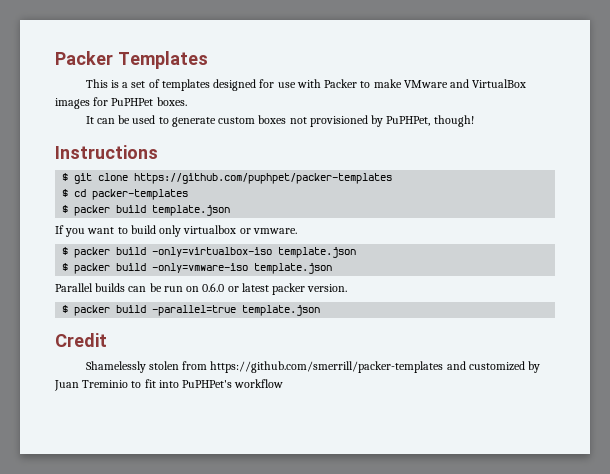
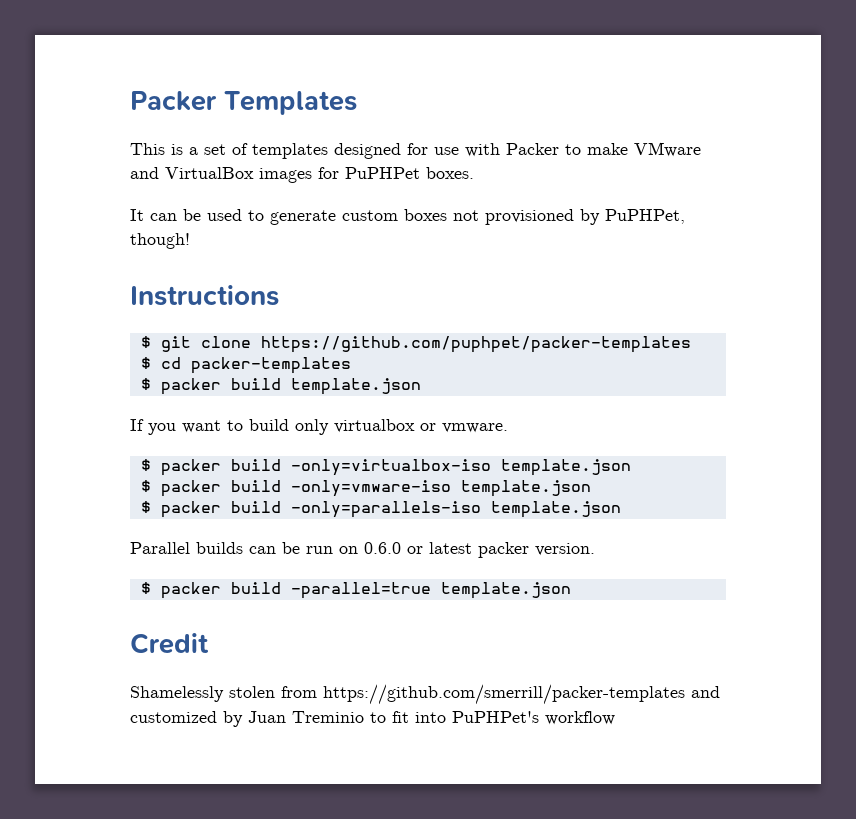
(333, 268) none -> [140,501,621,518] // $ packer build -only=parallels-iso template.json

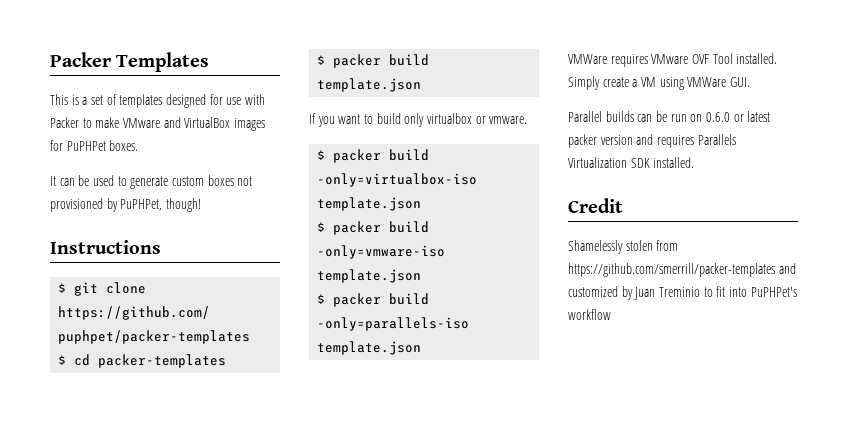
(621, 509) none -> [568,53,778,67] [568,76,750,90] // VMWare requires VMware OVF Tool installed. Simply create a VM using VMWare GUI.
[535,543,595,556] [140,582,571,599] version. // $ packer build -parallel=true template.json -> [600,134,736,148] [568,157,695,168] version and requires Parallels Virtualization SDK installed.

